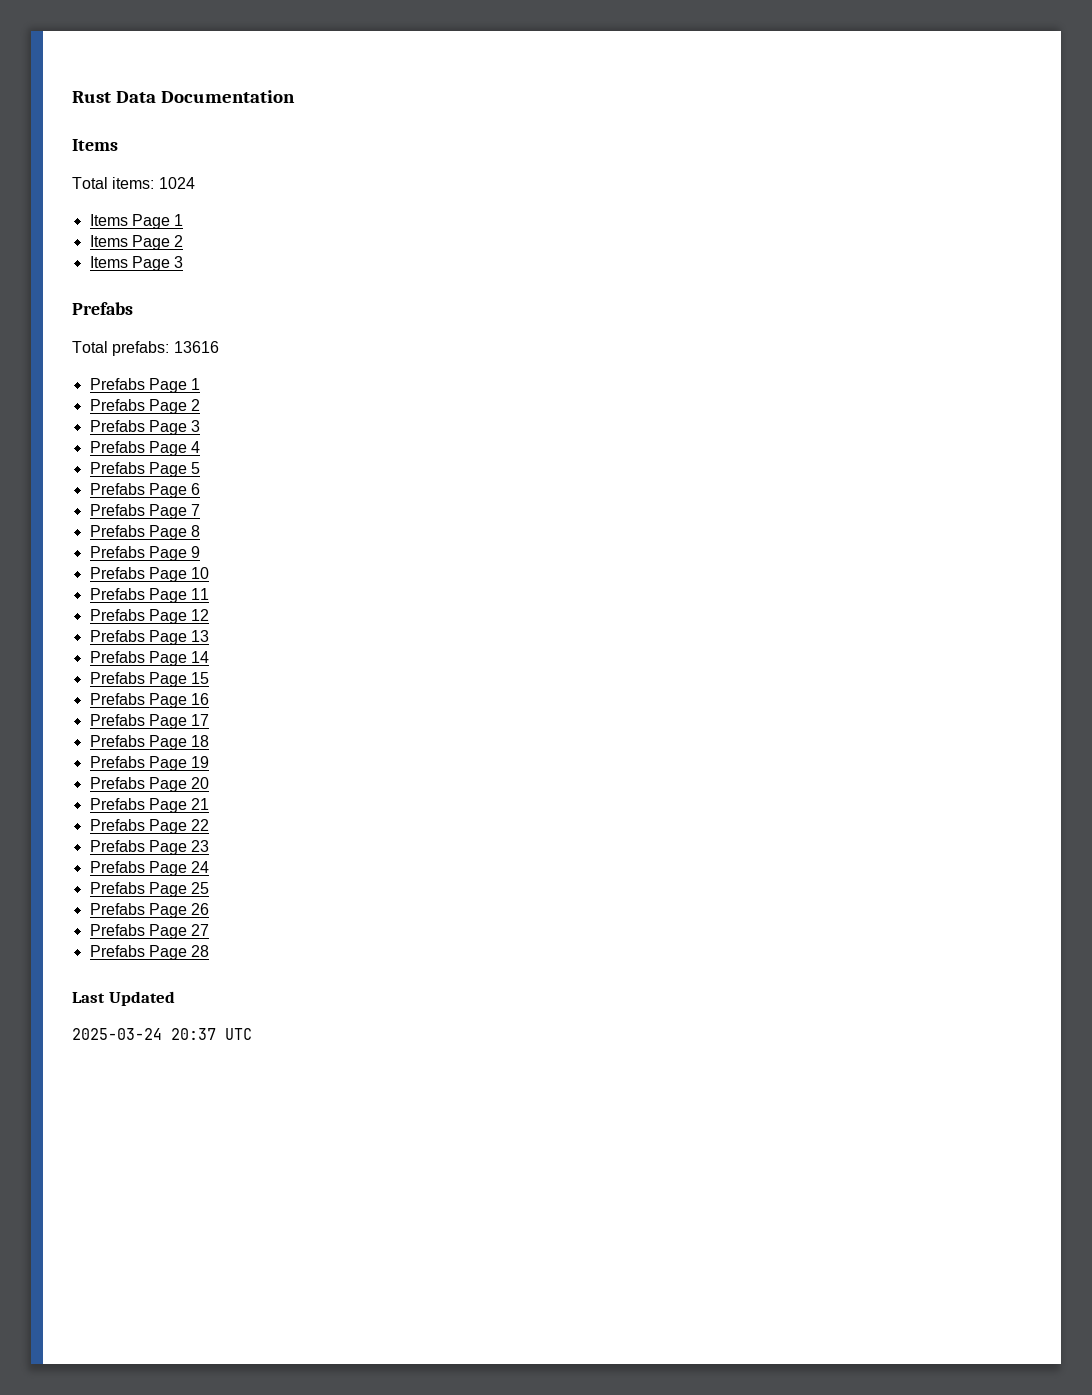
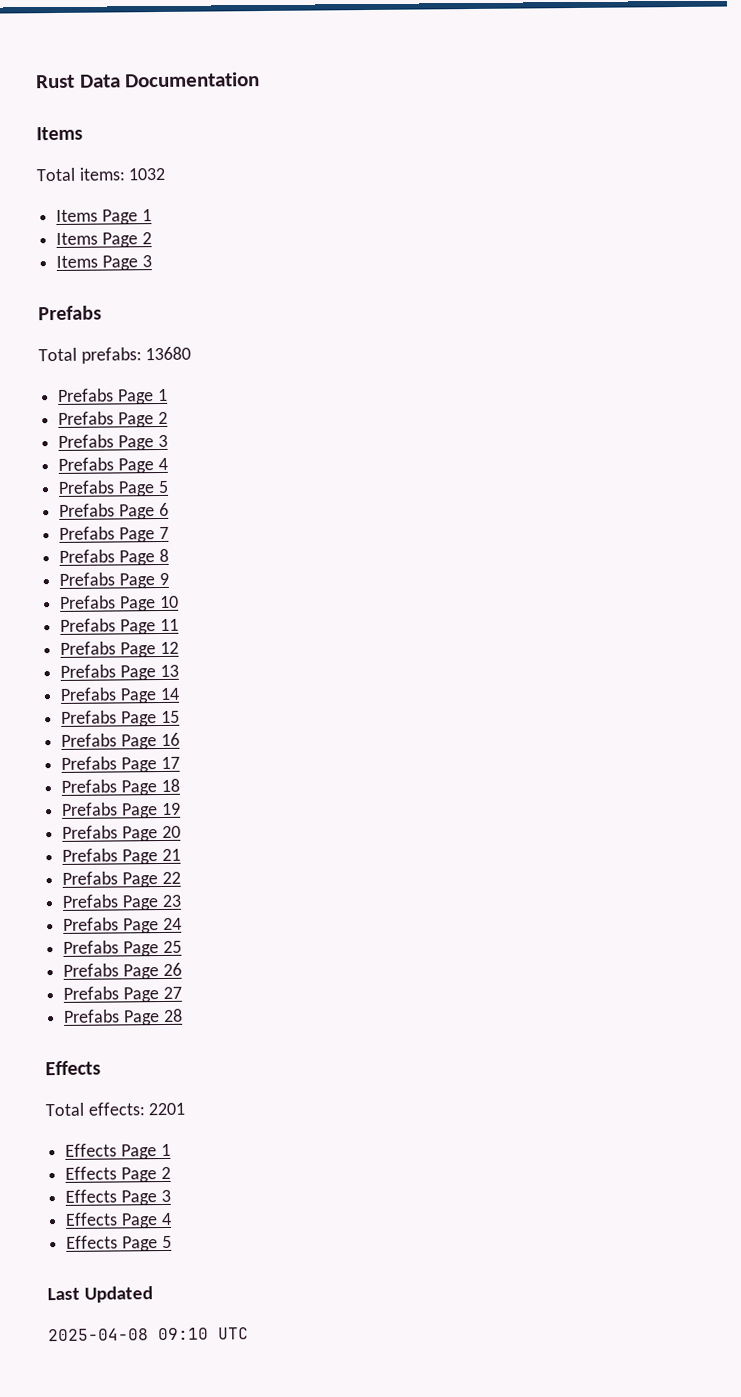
[158,177,195,189] 1024 -> [128,167,167,181] 1032
[173,341,219,353] 13616 -> [145,346,192,361] 13680
(210, 951) none -> [45,1060,101,1076] [45,1102,186,1117] [65,1143,171,1160] [65,1166,171,1183] [65,1189,171,1206] [65,1212,172,1229] [66,1235,172,1252] // Effects // Total effects: 2201 // Effects Page 1 // Effects Page 2 // Effects Page 3 // Effects Page 4 // Effects Page 5
[72,1028,216,1040] 2025-03-24 20:37 -> [48,1327,209,1342] 2025-04-08 09:10

